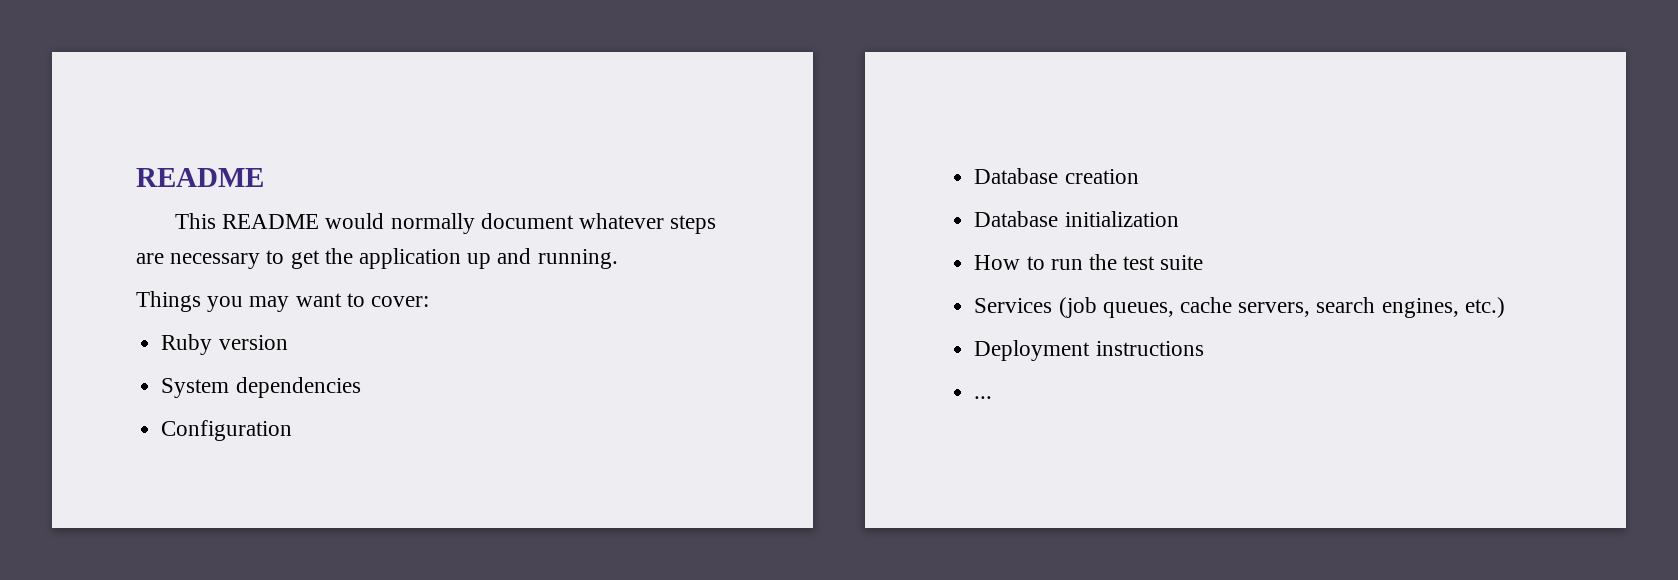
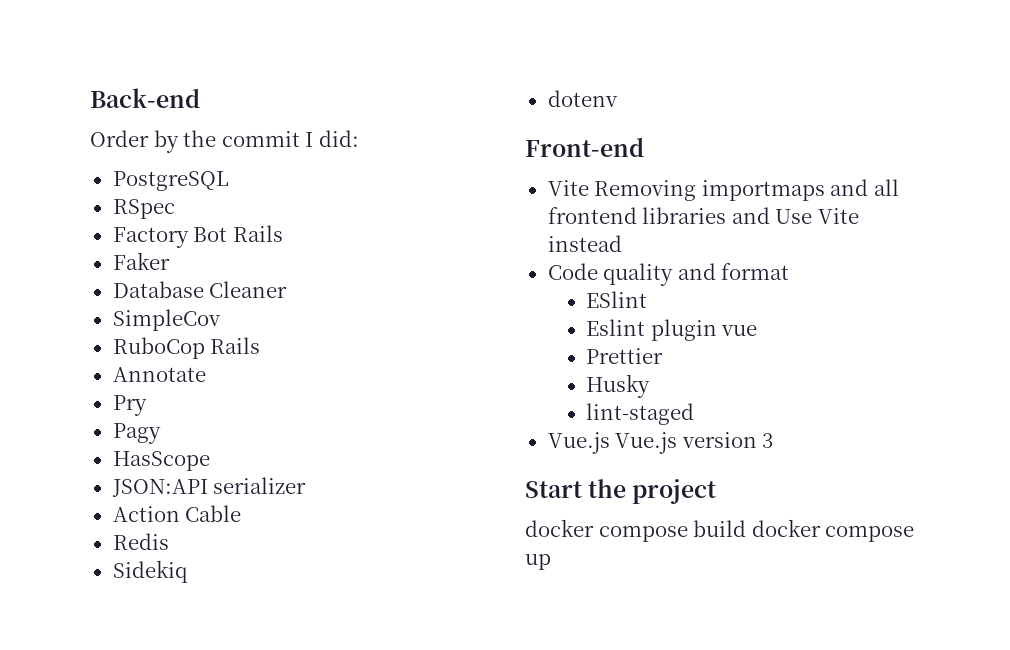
[136,168,264,187] [174,213,717,234] [136,248,618,269] [136,291,430,312] [161,334,288,355] [161,377,361,398] [161,420,293,441] [974,168,1139,184] [974,211,1179,227] [974,254,1204,270] [974,297,1505,318] [974,340,1204,361] [974,396,993,399] README // This README would normally document whatever steps are necessary to get the application up and running. // Things you may want to cover: // Ruby version // System dependencies // Configuration // Database creation // Database initialization // How to run the test suite // Services (job queues, cache servers, search engines, etc.) // Deployment instructions // ... -> [90,88,200,108] [90,130,359,153] [112,171,229,191] [112,199,175,219] [112,225,283,248] [112,252,170,270] [112,281,288,298] [112,309,221,331] [112,337,261,359] [112,367,206,382] [112,395,147,416] [112,423,161,444] [112,451,210,471] [111,477,307,497] [112,505,242,522] [112,533,169,550] [112,560,188,583] [547,90,618,107] [525,137,644,157] [547,179,899,201] [547,207,859,224] [547,235,622,252] [547,263,790,286] [586,291,648,308] [586,319,758,341] [586,348,664,364] [586,374,651,398] [586,403,695,425] [547,432,774,454] [525,479,717,504] [525,519,915,542] [525,554,551,570] Back-end // Order by the commit I did: // PostgreSQL // RSpec // Factory Bot Rails // Faker // Database Cleaner // SimpleCov // RuboCop Rails // Annotate // Pry // Pagy // HasScope // JSON:API serializer // Action Cable // Redis // Sidekiq // dotenv // Front-end // Vite Removing importmaps and all frontend libraries and Use Vite instead // Code quality and format // ESlint // Eslint plugin vue // Prettier // Husky // lint-staged // Vue.js Vue.js version 3 // Start the project // docker compose build docker compose up

